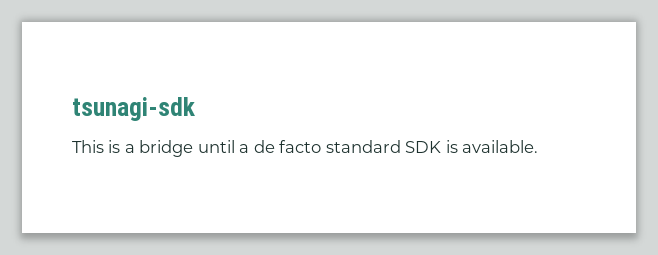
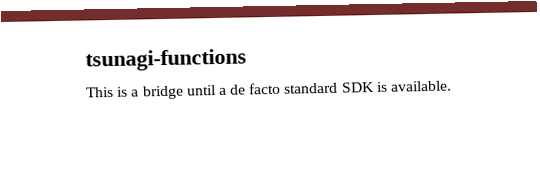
[72,97,195,121] tsunagi-sdk -> [85,48,247,72] tsunagi-functions

